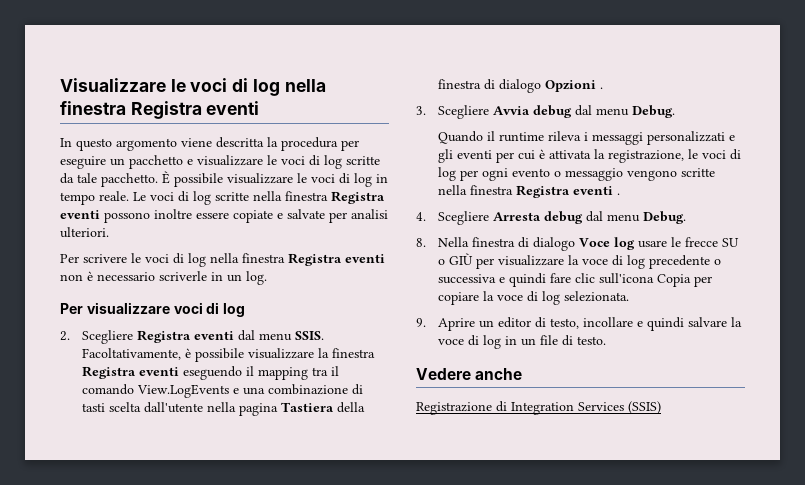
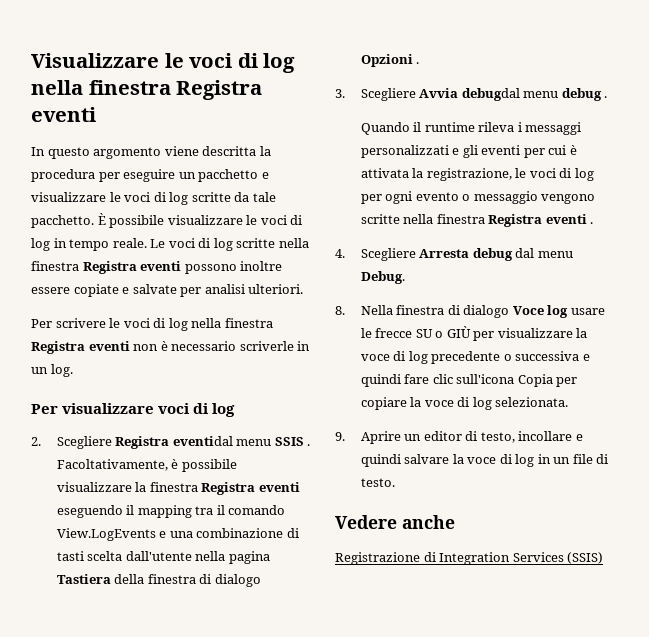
[193,330,324,341] eventi dal menu SSIS. -> [172,436,311,446] eventidal menu SSIS .
[532,105,675,118] debug dal menu Debug. -> [461,88,608,101] debugdal menu debug .

